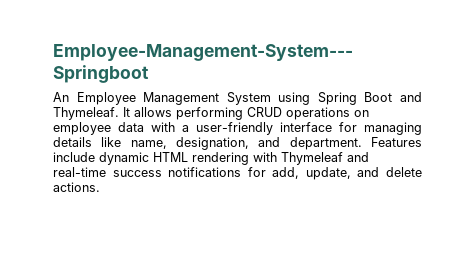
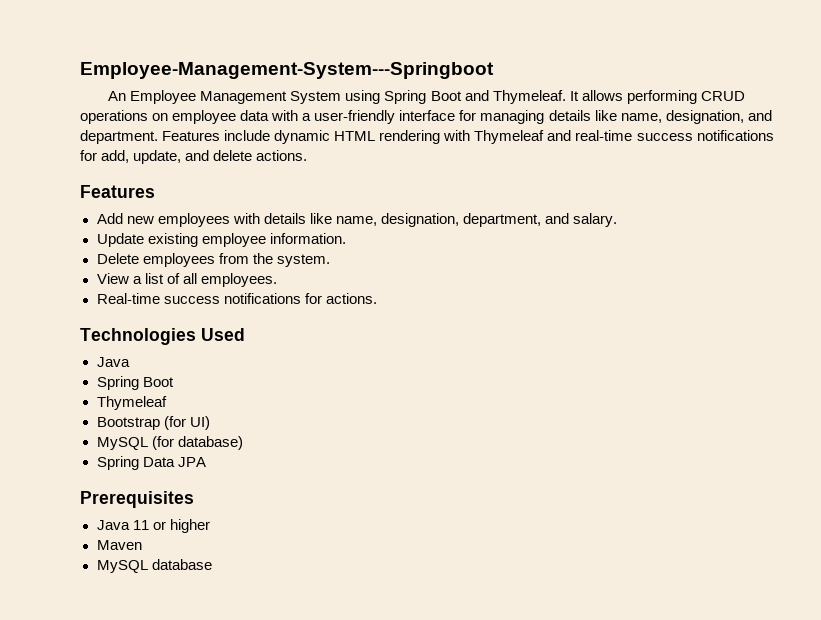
(100, 187) none -> [80,185,155,198] [96,213,618,227] [96,233,346,247] [96,253,330,267] [96,273,277,287] [96,293,377,304] [80,328,245,345] [96,357,130,367] [96,376,174,390] [96,396,167,410] [96,416,210,430] [96,436,243,450] [96,456,206,470] [80,491,194,508] [96,519,210,533] [96,540,142,550] [96,559,212,573] // Features // Add new employees with details like name, designation, department, and salary. // Update existing employee information. // Delete employees from the system. // View a list of all employees. // Real-time success notifications for actions. // Technologies Used // Java // Spring Boot // Thymeleaf // Bootstrap (for UI) // MySQL (for database) // Spring Data JPA // Prerequisites // Java 11 or higher // Maven // MySQL database

